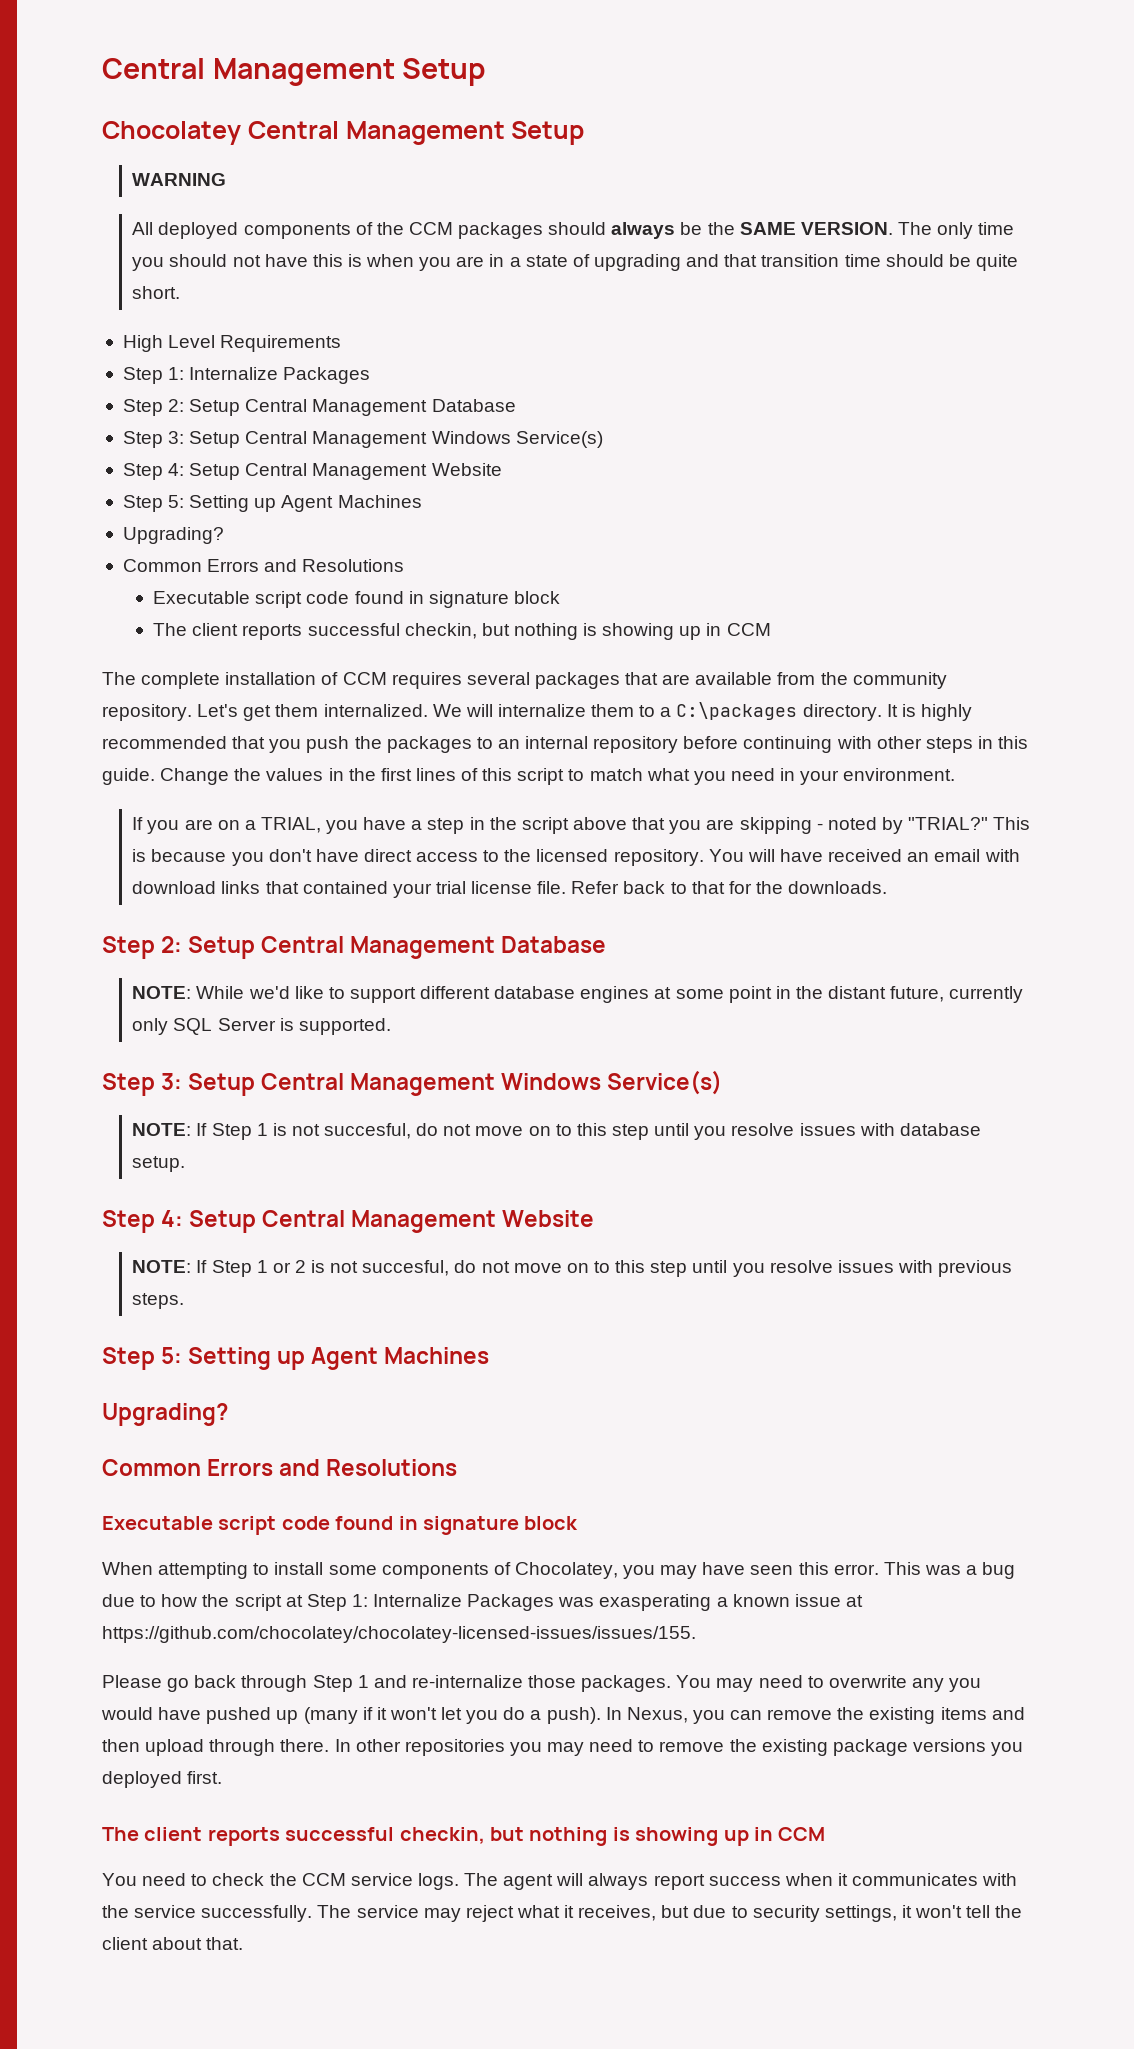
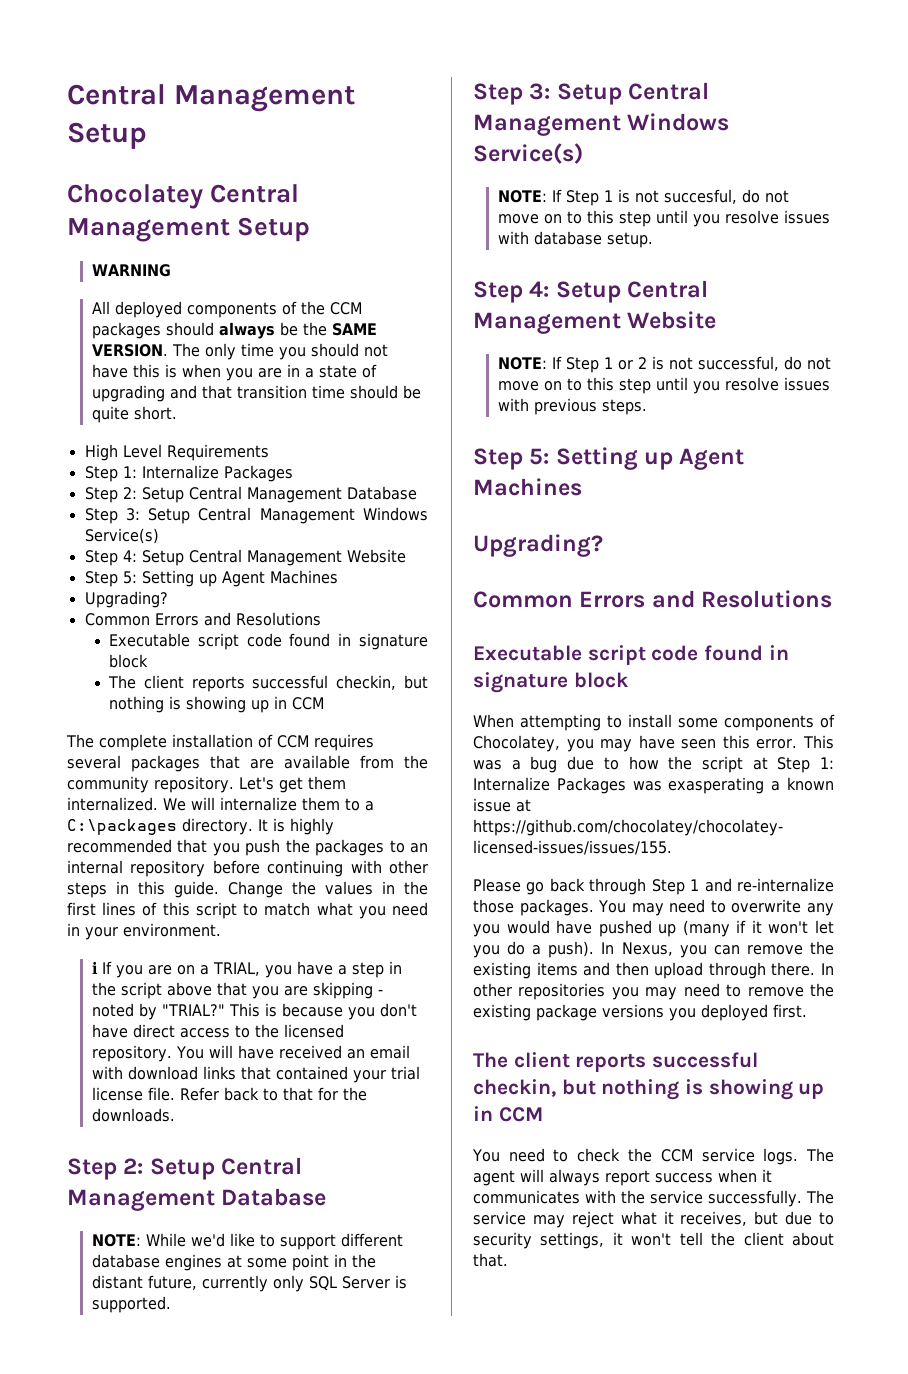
(956, 774) none -> [91,961,98,974] ℹ
[362,1260,450,1276] succesful, -> [697,356,779,371] successful,

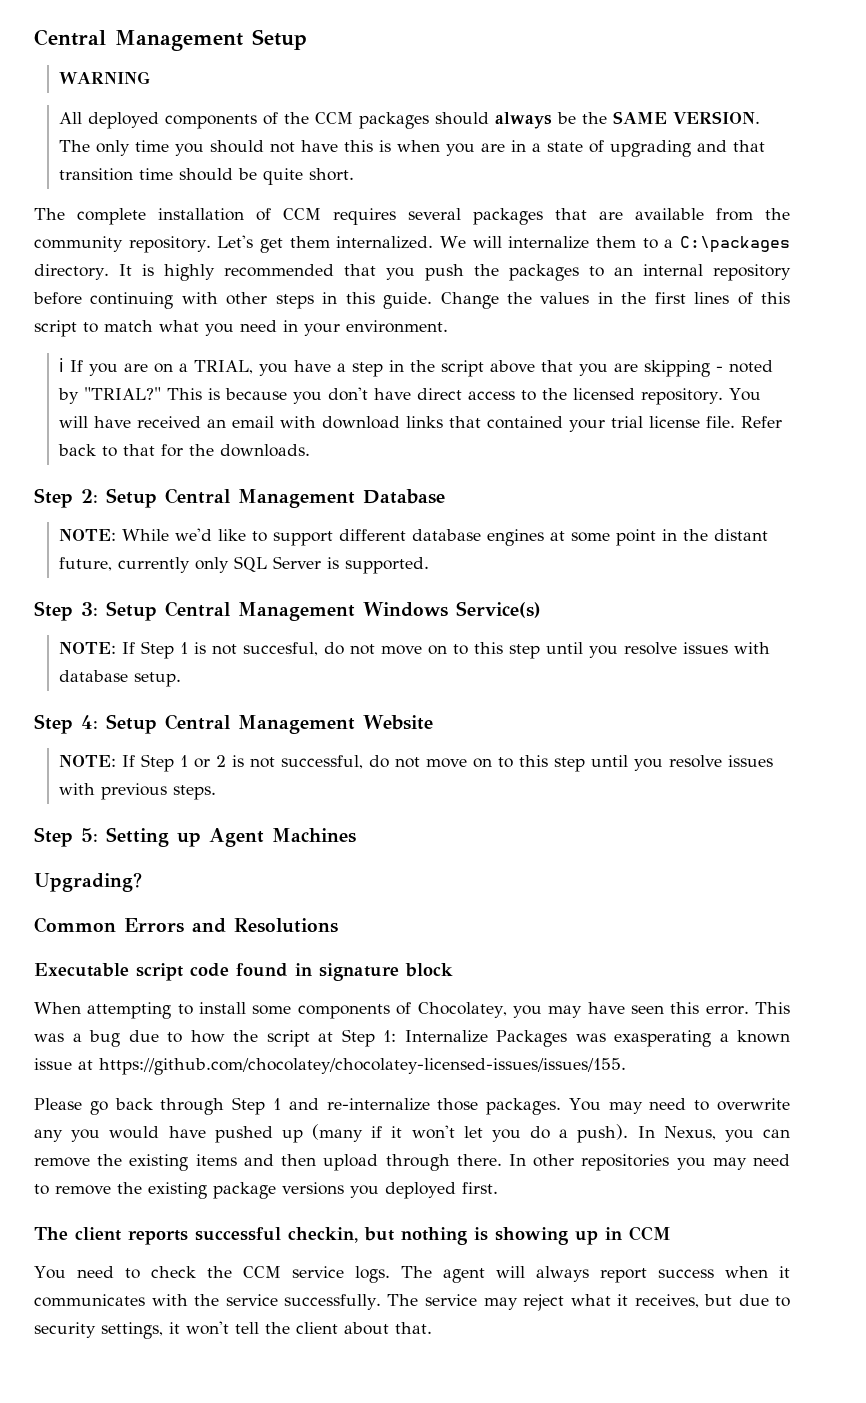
[67,84,355,112] [67,122,147,149] [67,184,300,209] [67,217,311,242] Central Management Setup // Chocolatey Central Management Setup -> [34,29,307,51] Central Management Setup
[84,444,269,461] [84,465,293,482] [84,486,417,503] [84,507,428,524] [84,528,159,544] [84,549,406,566] [84,570,338,587] [84,591,168,608] [84,612,321,626] [109,633,428,650] [109,654,149,668] [108,675,428,692] [109,696,325,713] // High Level Requirements // Step 1: Internalize Packages // Step 2: Setup Central Management Database // Step 3: Setup Central Management Windows Service(s) // Step 4: Setup Central Management Website // Step 5: Setting up Agent Machines // Upgrading? // Common Errors and Resolutions // Executable script code found in signature block // The client reports successful checkin, but nothing is showing up in CCM -> (354, 174) none

